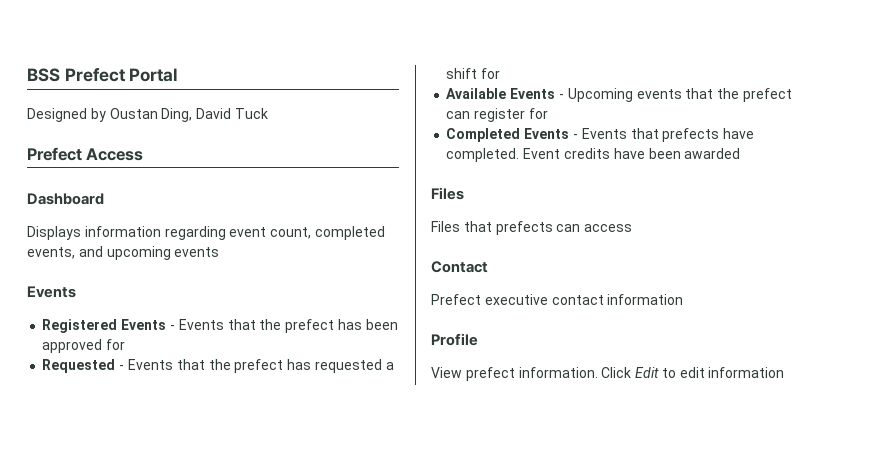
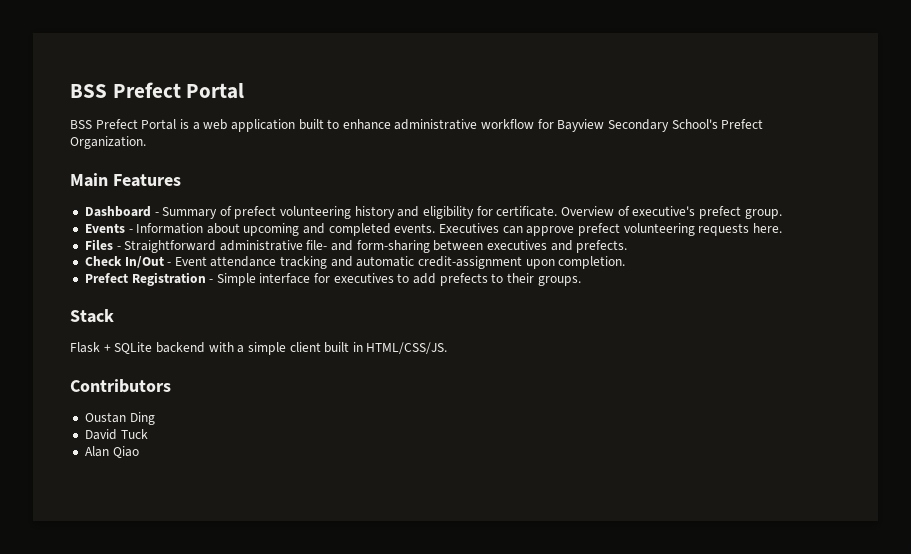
[27,108,268,122] [27,147,144,161] [27,193,104,205] [27,226,385,240] [27,246,220,260] [27,286,76,298] [42,319,398,333] [42,339,126,353] [42,359,394,373] [446,68,501,79] [446,88,792,102] [446,108,548,122] [446,128,755,142] [446,148,741,162] [431,187,464,200] [431,221,633,235] [431,261,488,273] [431,294,684,305] [431,333,478,346] [431,367,785,381] Designed by Oustan Ding, David Tuck // Prefect Access // Dashboard // Displays information regarding event count, completed events, and upcoming events // Events // Registered Events - Events that the prefect has been approved for // Requested - Events that the prefect has requested a shift for // Available Events - Upcoming events that the prefect can register for // Completed Events - Events that prefects have completed. Event credits have been awarded // Files // Files that prefects can access // Contact // Prefect executive contact information // Profile // View prefect information. Click Edit to edit information -> [70,119,764,132] [70,136,146,149] [70,173,181,187] [84,206,782,219] [84,223,782,236] [84,239,628,253] [84,256,626,269] [84,272,581,286] [70,309,114,323] [70,342,448,355] [70,379,171,393] [84,412,155,425] [84,429,148,440] [84,446,139,458] BSS Prefect Portal is a web application built to enhance administrative workflow for Bayview Secondary School's Prefect Organization. // Main Features // Dashboard - Summary of prefect volunteering history and eligibility for certificate. Overview of executive's prefect group. // Events - Information about upcoming and completed events. Executives can approve prefect volunteering requests here. // Files - Straightforward administrative file- and form-sharing between executives and prefects. // Check In/Out - Event attendance tracking and automatic credit-assignment upon completion. // Prefect Registration - Simple interface for executives to add prefects to their groups. // Stack // Flask + SQLite backend with a simple client built in HTML/CSS/JS. // Contributors // Oustan Ding // David Tuck // Alan Qiao

